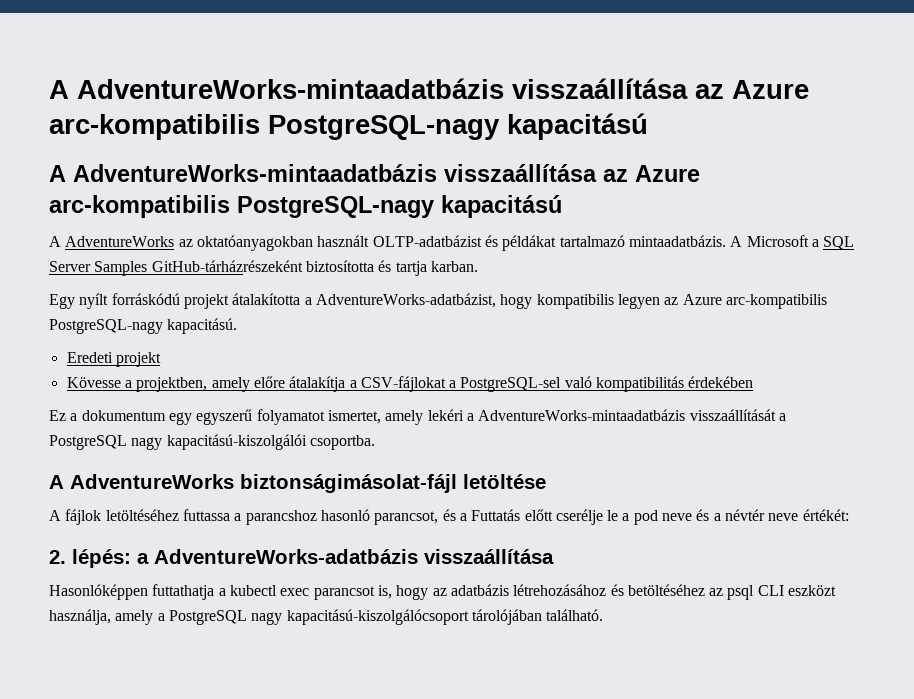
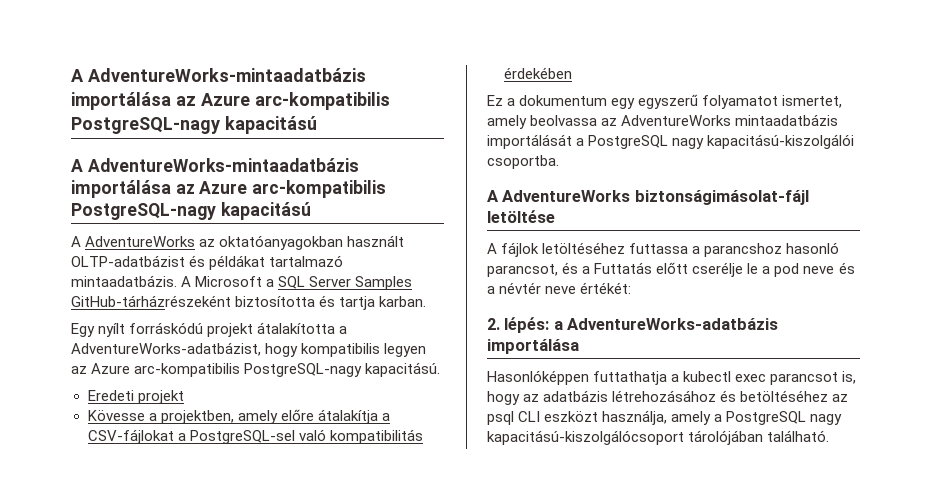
[49,78,688,99] A AdventureWorks-mintaadatbázis visszaállítása -> [71,68,366,82] [71,92,171,110] A AdventureWorks-mintaadatbázis importálása
[444,164,597,182] visszaállítása -> [71,180,171,198] importálása
[427,409,776,421] lekéri a AdventureWorks-mintaadatbázis visszaállítását -> [530,114,839,126] [487,134,572,149] beolvassa az AdventureWorks mintaadatbázis importálását
[424,549,554,564] visszaállítása -> [487,339,579,354] importálása

